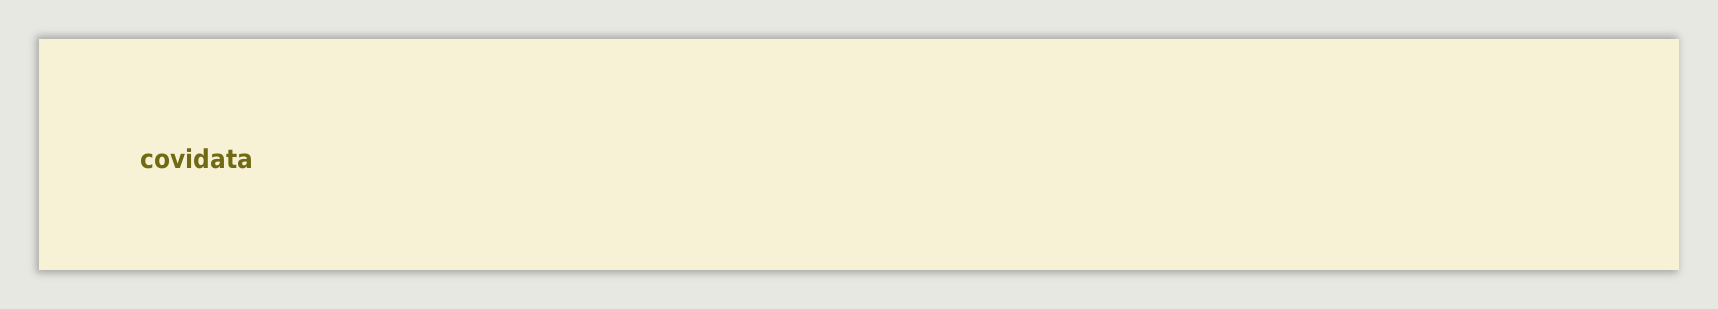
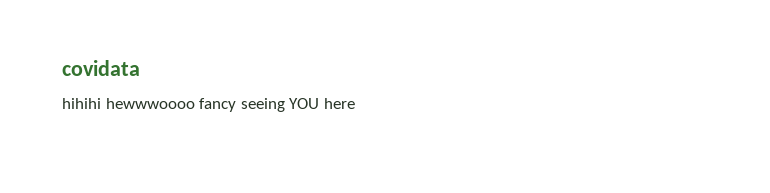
(253, 158) none -> [62,98,355,112] // hihihi hewwwoooo fancy seeing YOU here

